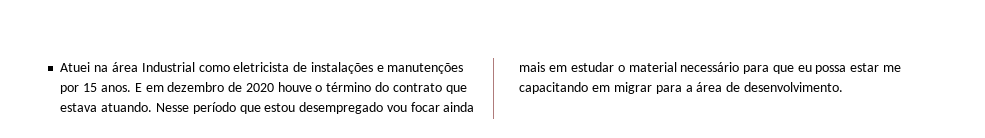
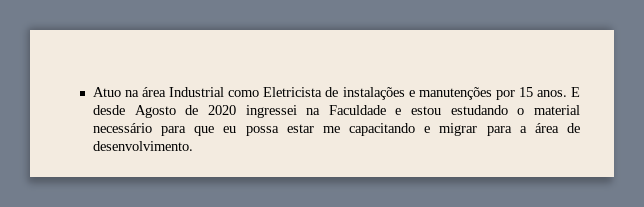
[60,62,91,72] Atuei -> [92,87,121,97] Atuo
[233,62,290,72] eletricista -> [263,87,323,97] Eletricista
[145,82,467,94] [60,102,475,114] [519,62,614,72] em dezembro de 2020 houve o término do contrato que estava atuando. Nesse período que estou desempregado vou focar ainda mais em estudar -> [92,105,508,118] desde Agosto de 2020 ingressei na Faculdade e estou estudando
[592,85,611,92] em -> [424,126,431,133] e

